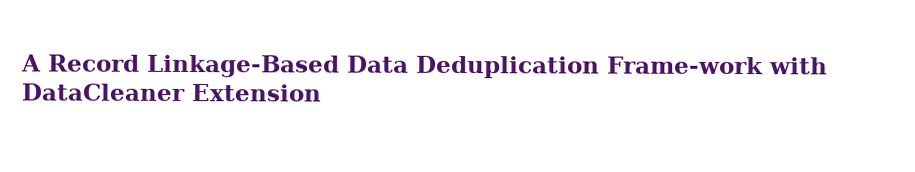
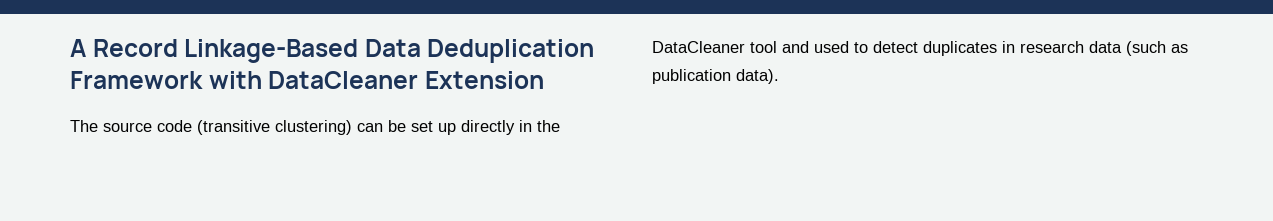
[607,56,764,75] Frame-work -> [70,71,203,89] Framework
(322, 93) none -> [70,120,560,135] [652,41,1188,56] [652,69,779,84] // The source code (transitive clustering) can be set up directly in the DataCleaner tool and used to detect duplicates in research data (such as publication data).

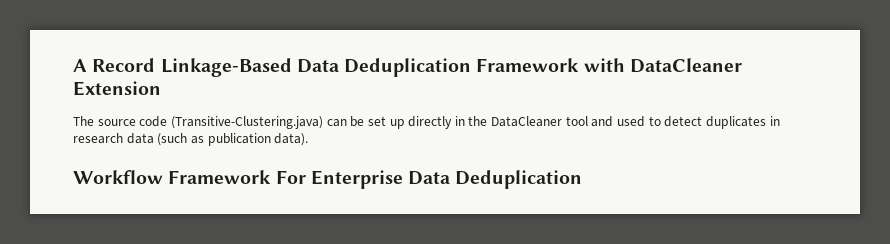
[197,120,352,135] (transitive clustering) -> [170,116,323,129] (Transitive-Clustering.java)
(779, 76) none -> [73,170,583,189] // Workflow Framework For Enterprise Data Deduplication

